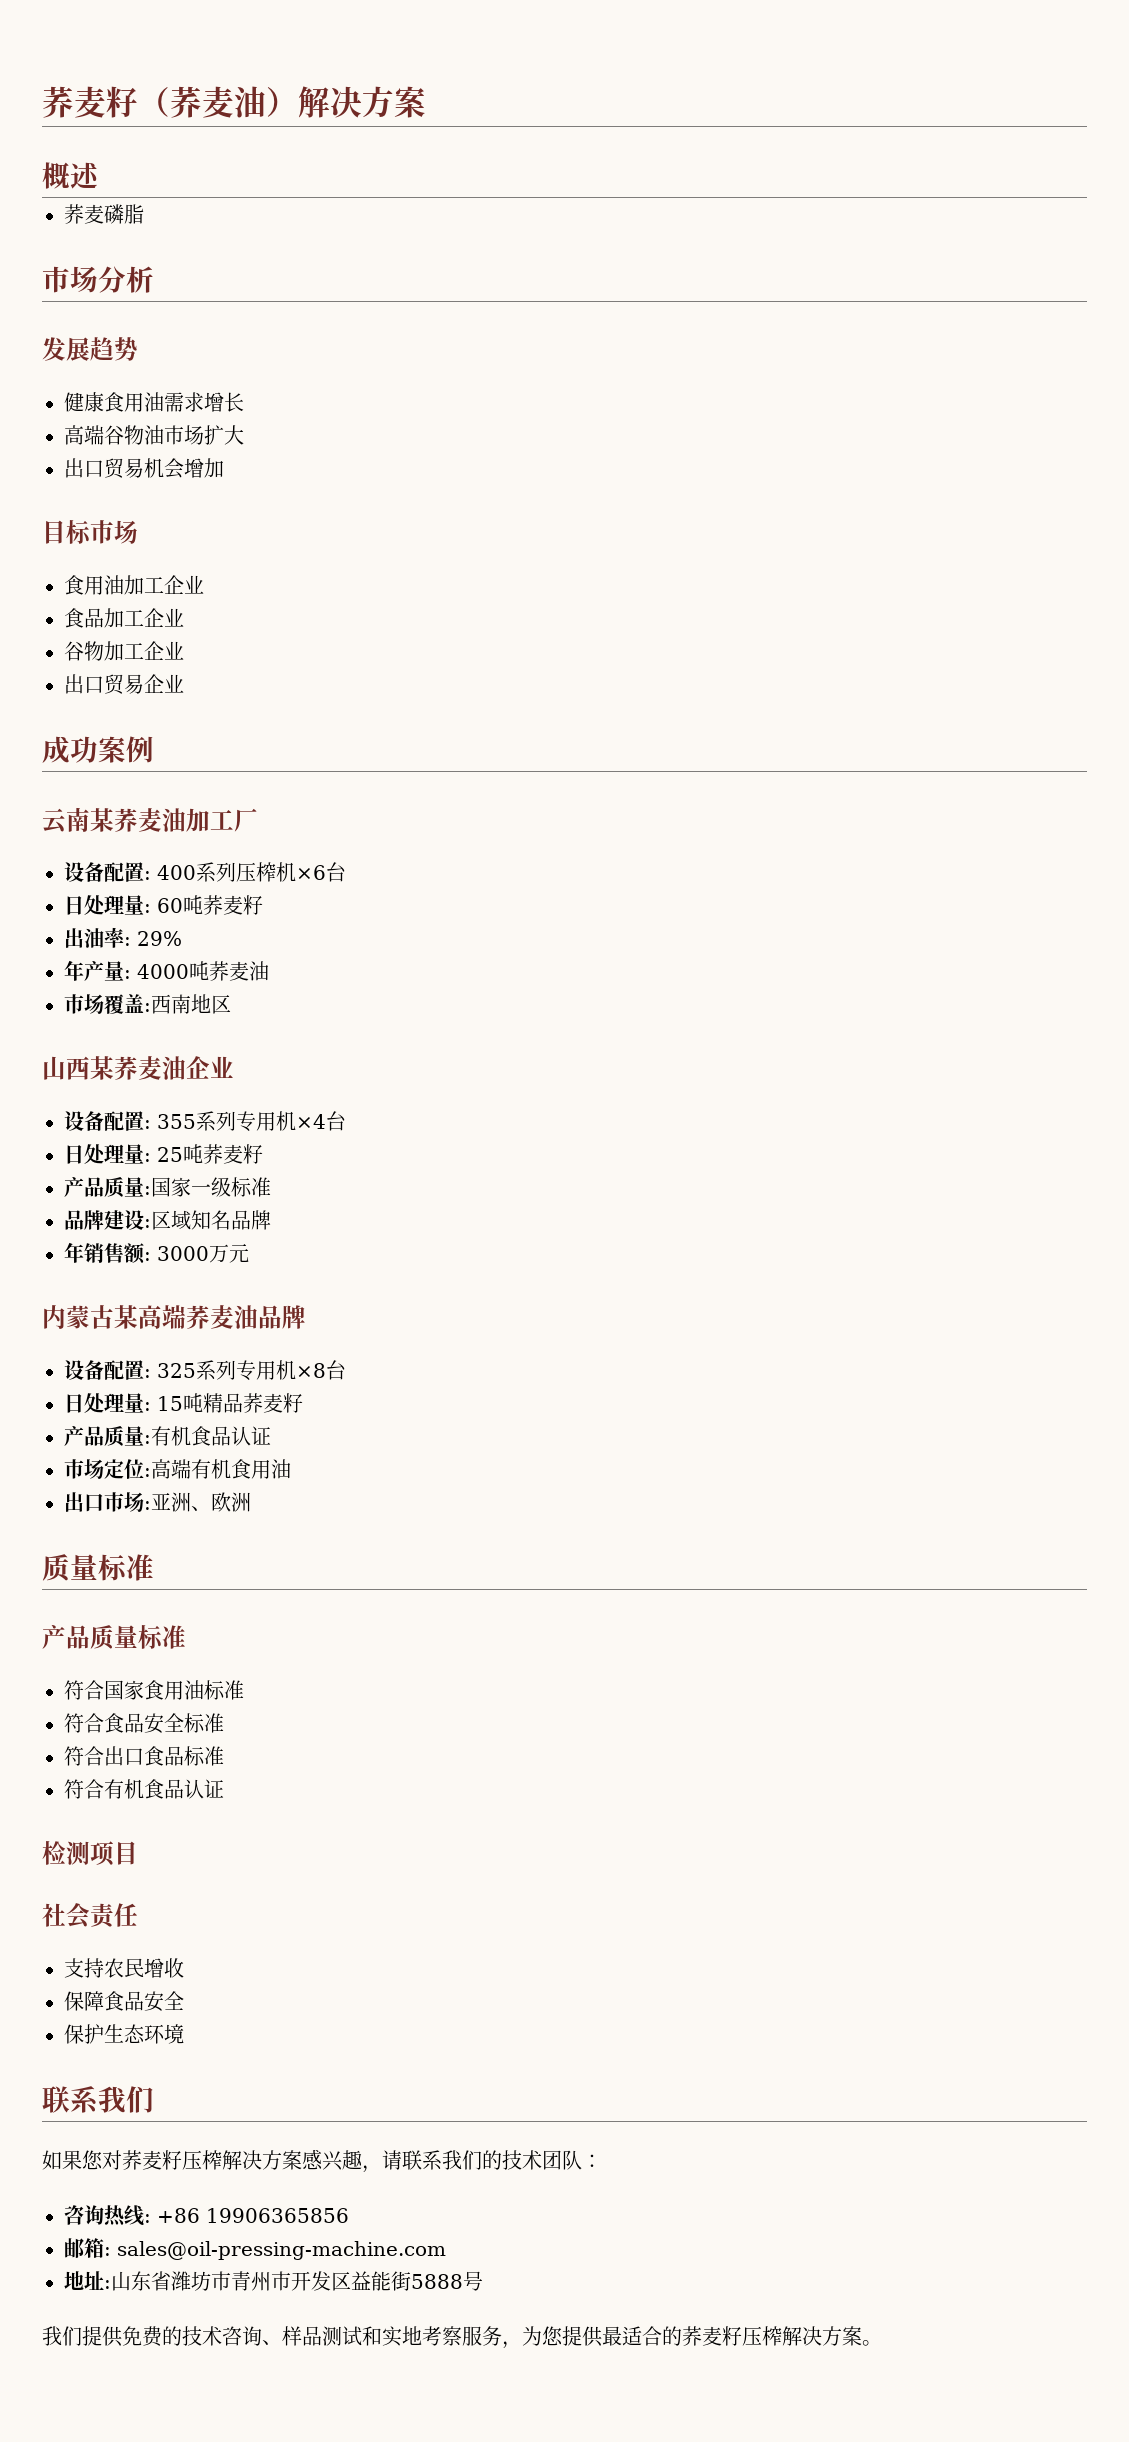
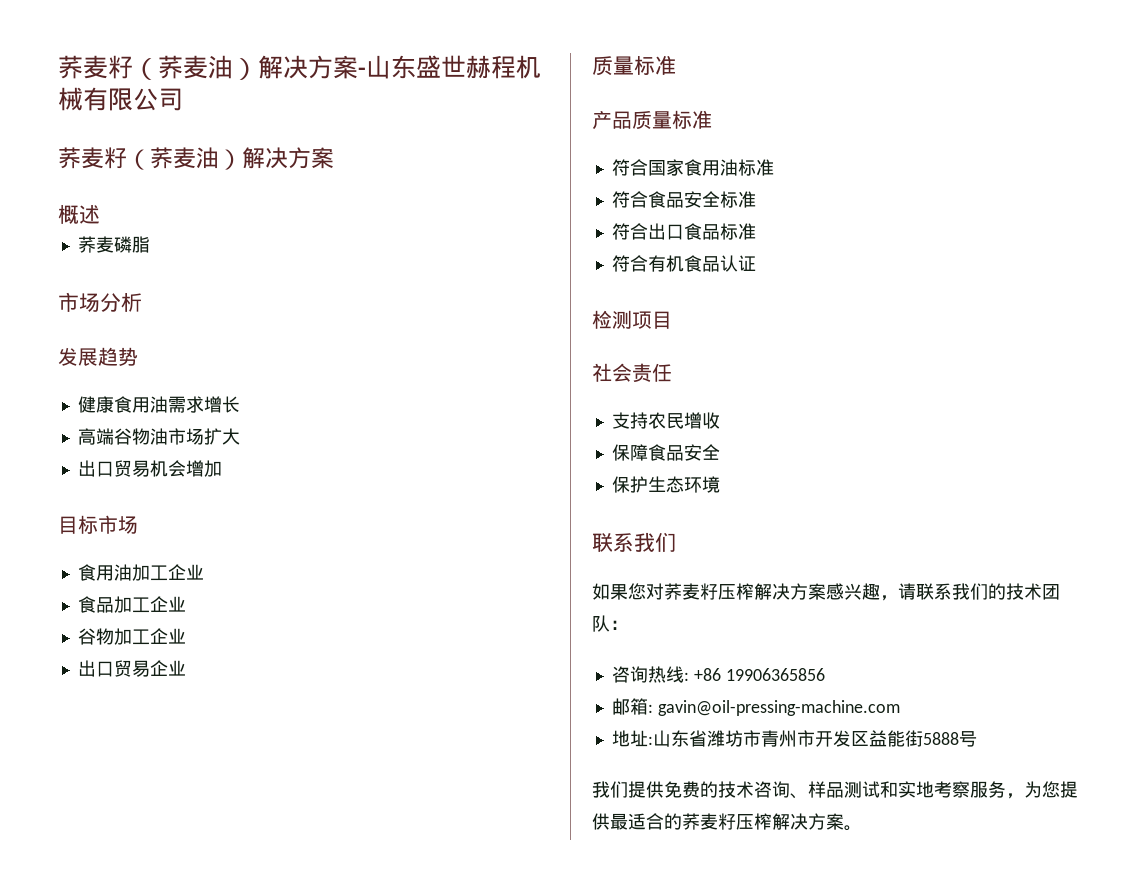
[42,86,426,118] 荞麦籽（荞麦油）解决方案 -> [58,55,541,80] [58,87,183,111] [58,147,334,170] 荞麦籽（荞麦油）解决方案-山东盛世赫程机械有限公司 // 荞麦籽（荞麦油）解决方案
[42,736,154,764] [42,807,258,834] [64,862,346,882] [64,895,263,915] [64,927,182,948] [64,960,269,981] [64,994,231,1014] [42,1056,234,1080] [64,1111,346,1132] [64,1144,263,1164] [64,1177,271,1197] [64,1210,271,1230] [64,1242,249,1264] [42,1305,306,1329] [64,1360,346,1381] [64,1393,303,1413] [64,1426,271,1446] [64,1459,291,1479] [64,1492,251,1512] // 成功案例 // 云南某荞麦油加工厂 // 设备配置: 400系列压榨机×6台 // 日处理量: 60吨荞麦籽 // 出油率: 29% // 年产量: 4000吨荞麦油 // 市场覆盖:西南地区 // 山西某荞麦油企业 // 设备配置: 355系列专用机×4台 // 日处理量: 25吨荞麦籽 // 产品质量:国家一级标准 // 品牌建设:区域知名品牌 // 年销售额: 3000万元 // 内蒙古某高端荞麦油品牌 // 设备配置: 325系列专用机×8台 // 日处理量: 15吨精品荞麦籽 // 产品质量:有机食品认证 // 市场定位:高端有机食用油 // 出口市场:亚洲、欧洲 -> (186, 668) none
[117,2241,446,2260] sales@oil-pressing-machine.com -> [657,700,900,716] gavin@oil-pressing-machine.com

